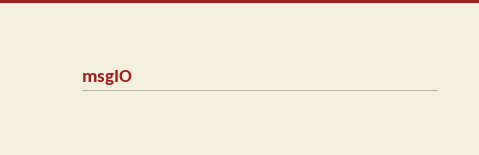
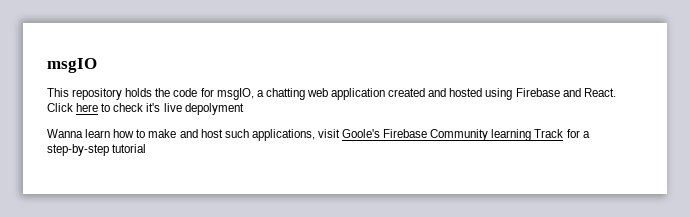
(132, 77) none -> [47,88,616,100] [47,103,244,115] [47,129,590,141] [47,144,147,156] // This repository holds the code for msgIO, a chatting web application created and hosted using Firebase and React. Click here to check it's live depolyment // Wanna learn how to make and host such applications, visit Goole's Firebase Community learning Track for a step-by-step tutorial

